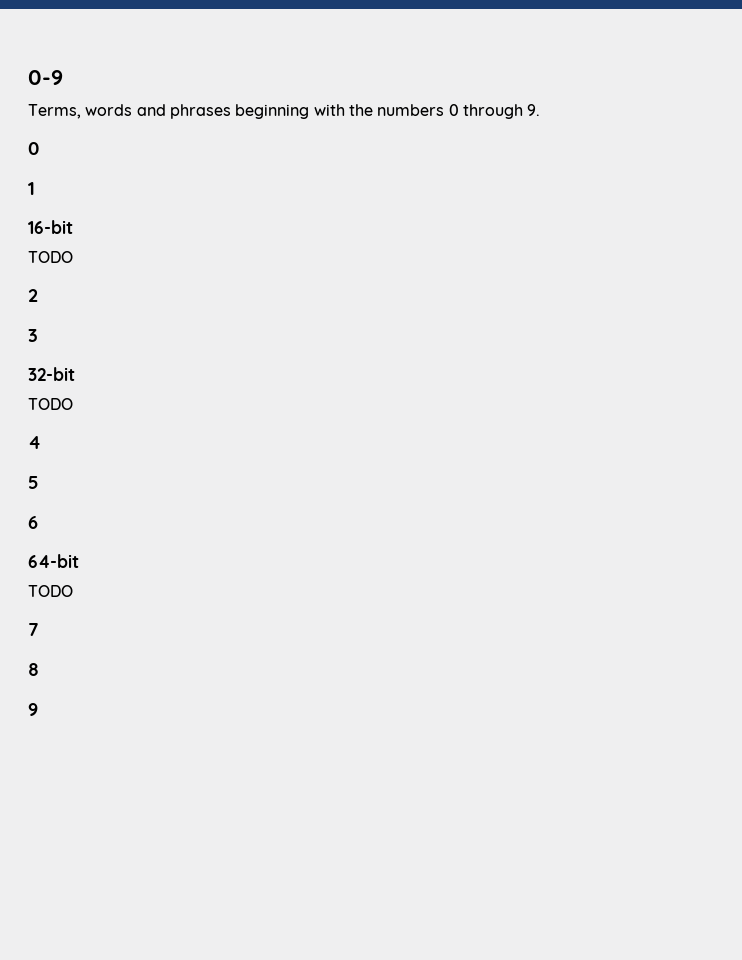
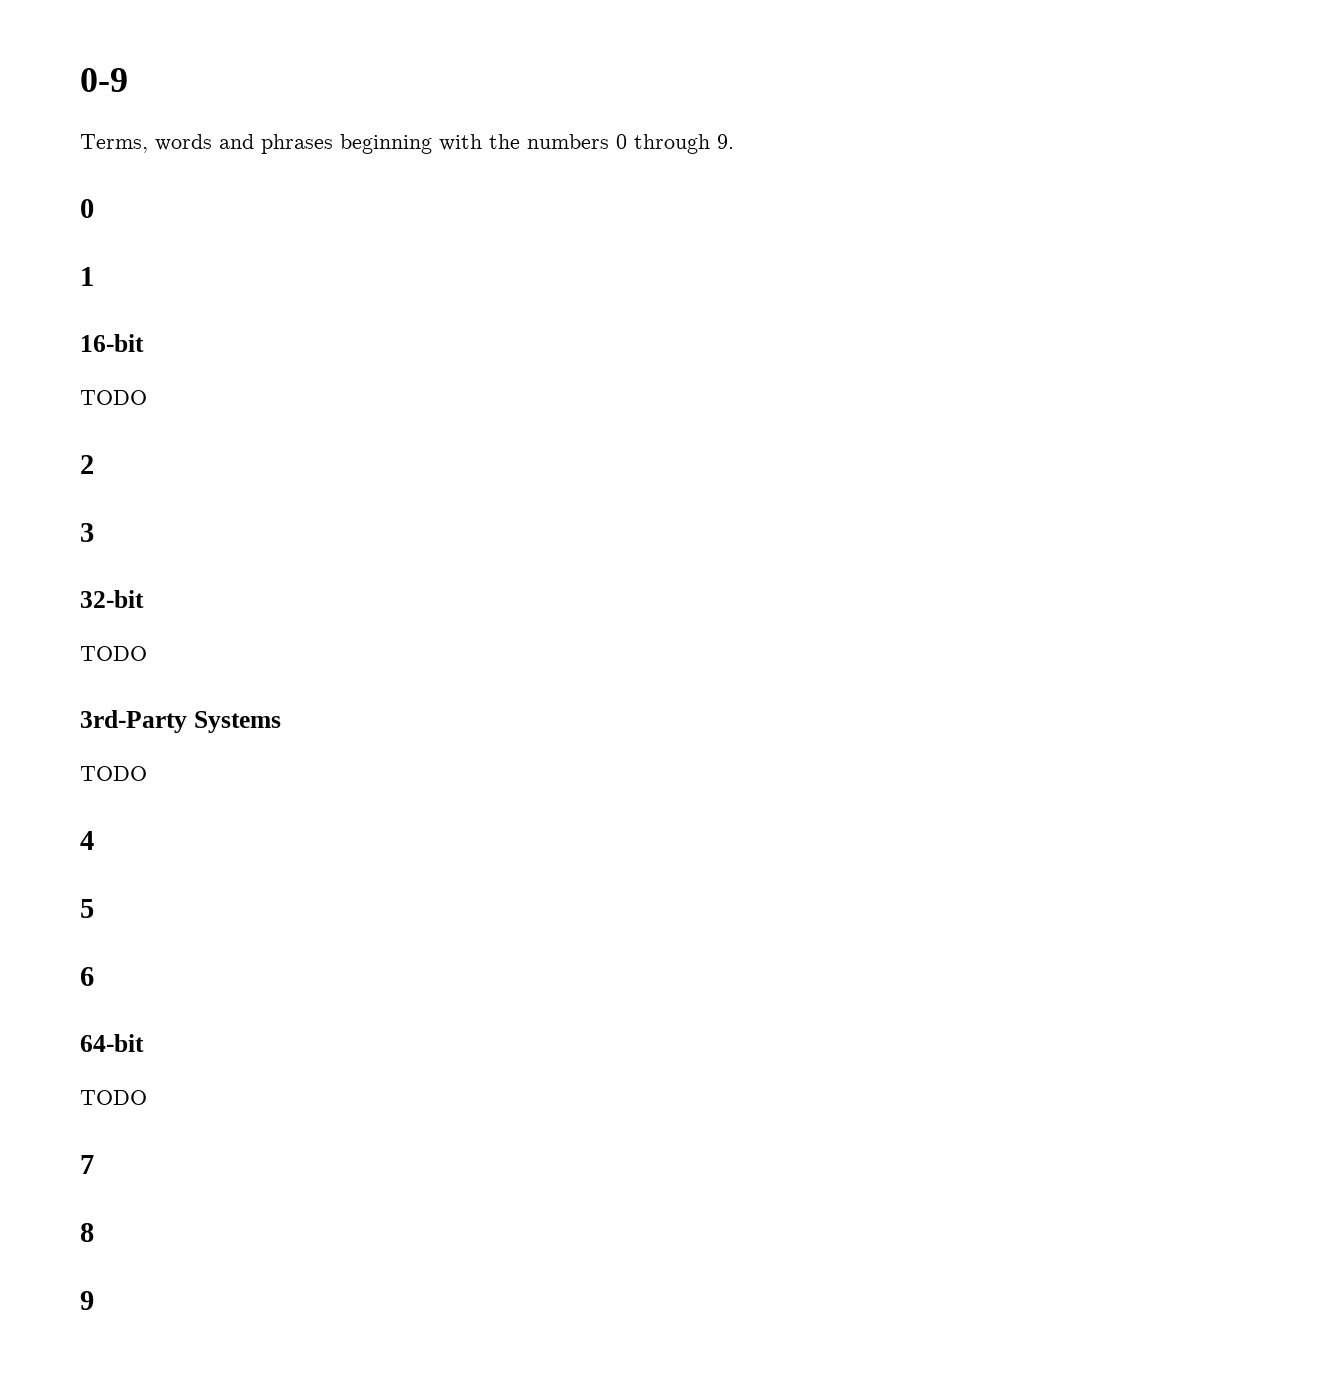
(73, 404) none -> [80,710,281,733] [80,766,147,781] // 3rd-Party Systems // TODO

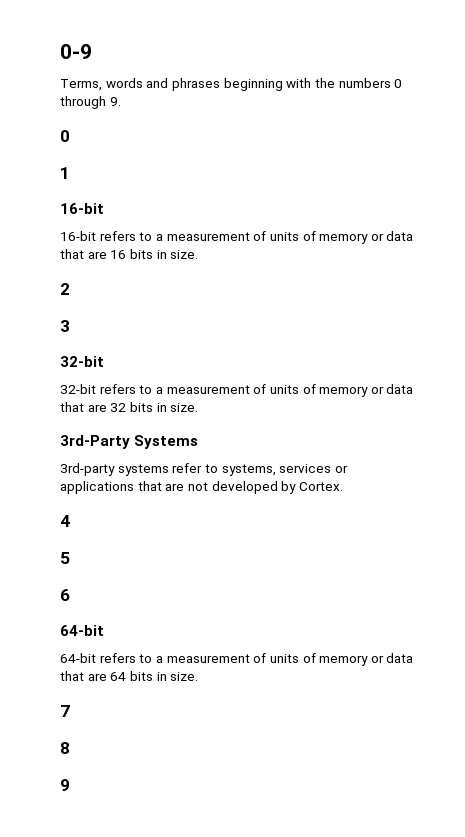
[80,390,147,405] [80,455,94,474] [80,523,94,542] [80,590,144,608] [80,646,147,661] [80,710,281,733] [80,766,147,781] [80,831,94,850] [80,899,94,918] [80,967,94,986] [80,1034,144,1052] [80,1090,147,1105] TODO // 2 // 3 // 32-bit // TODO // 3rd-Party Systems // TODO // 4 // 5 // 6 // 64-bit // TODO -> [60,231,414,244] [60,249,199,259] [60,283,70,295] [60,320,70,332] [60,356,104,367] [60,384,414,397] [60,402,199,412] [60,435,199,449] [60,463,348,476] [60,481,343,494] [60,515,70,527] [60,552,70,564] [60,589,70,601] [60,625,104,636] [60,653,414,666] [60,671,199,681] 16-bit refers to a measurement of units of memory or data that are 16 bits in size. // 2 // 3 // 32-bit // 32-bit refers to a measurement of units of memory or data that are 32 bits in size. // 3rd-Party Systems // 3rd-party systems refer to systems, services or applications that are not developed by Cortex. // 4 // 5 // 6 // 64-bit // 64-bit refers to a measurement of units of memory or data that are 64 bits in size.

